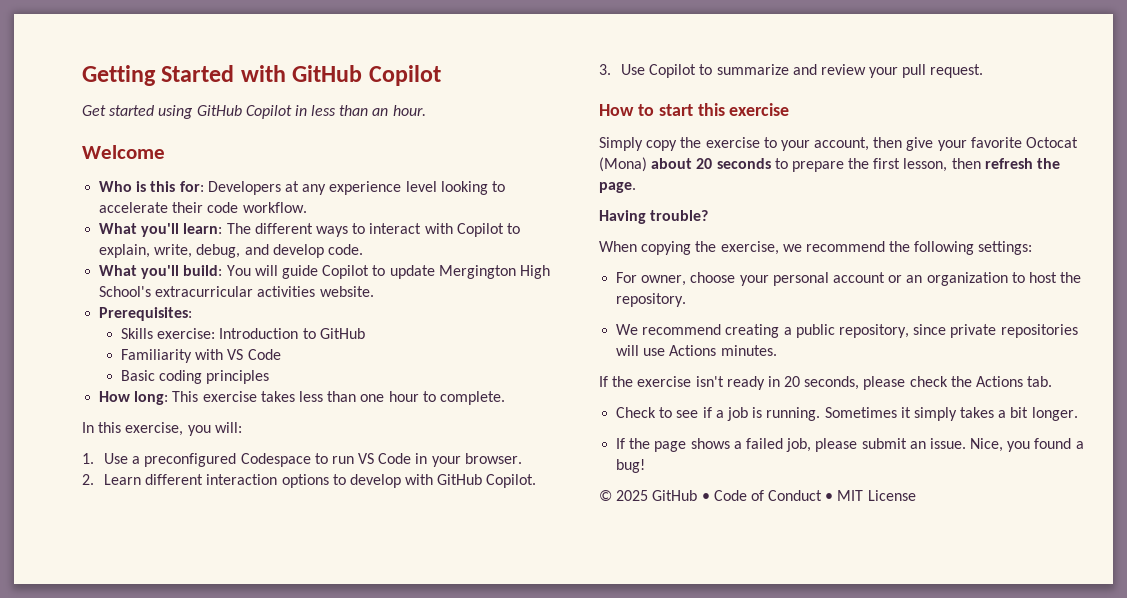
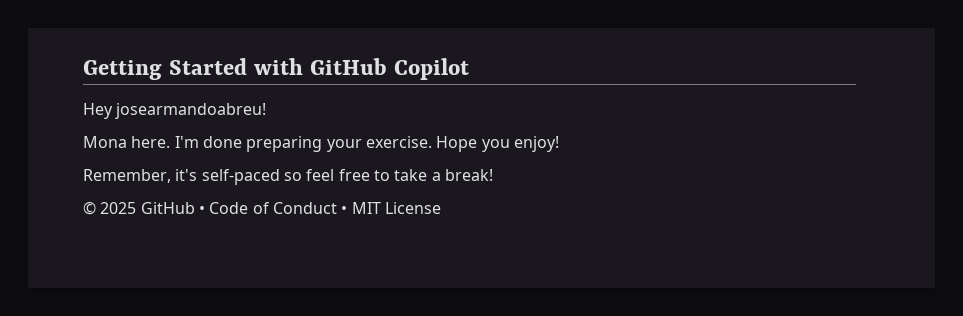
[82,105,426,119] [82,145,165,159] [99,181,505,195] [99,202,307,213] [99,223,520,237] [99,244,363,258] [99,265,550,279] [99,286,374,297] [99,307,193,321] [121,328,365,339] [121,349,281,363] [121,370,270,384] [99,391,505,405] [82,422,242,436] [82,453,522,467] [82,474,537,488] [599,64,984,78] [599,103,790,116] [599,137,1079,151] [599,157,1061,172] [599,182,636,193] [599,210,709,224] [599,241,1033,255] [616,272,1082,286] [616,293,687,307] [616,324,1078,338] [616,345,777,356] [599,376,1053,390] [616,407,1078,421] [616,438,1084,452] [616,459,646,473] Get started using GitHub Copilot in less than an hour. // Welcome // Who is this for: Developers at any experience level looking to accelerate their code workflow. // What you'll learn: The different ways to interact with Copilot to explain, write, debug, and develop code. // What you'll build: You will guide Copilot to update Mergington High School's extracurricular activities website. // Prerequisites: // Skills exercise: Introduction to GitHub // Familiarity with VS Code // Basic coding principles // How long: This exercise takes less than one hour to complete. // In this exercise, you will: // 1. Use a preconfigured Codespace to run VS Code in your browser. // 2. Learn different interaction options to develop with GitHub Copilot. // 3. Use Copilot to summarize and review your pull request. // How to start this exercise // Simply copy the exercise to your account, then give your favorite Octocat (Mona) about 20 seconds to prepare the first lesson, then refresh the page. // Having trouble? // When copying the exercise, we recommend the following settings: // For owner, choose your personal account or an organization to host the repository. // We recommend creating a public repository, since private repositories will use Actions minutes. // If the exercise isn't ready in 20 seconds, please check the Actions tab. // Check to see if a job is running. Sometimes it simply takes a bit longer. // If the page shows a failed job, please submit an issue. Nice, you found a bug! -> [83,103,267,119] [83,136,559,152] [83,169,493,185] Hey josearmandoabreu! // Mona here. I'm done preparing your exercise. Hope you enjoy! // Remember, it's self-paced so feel free to take a break!

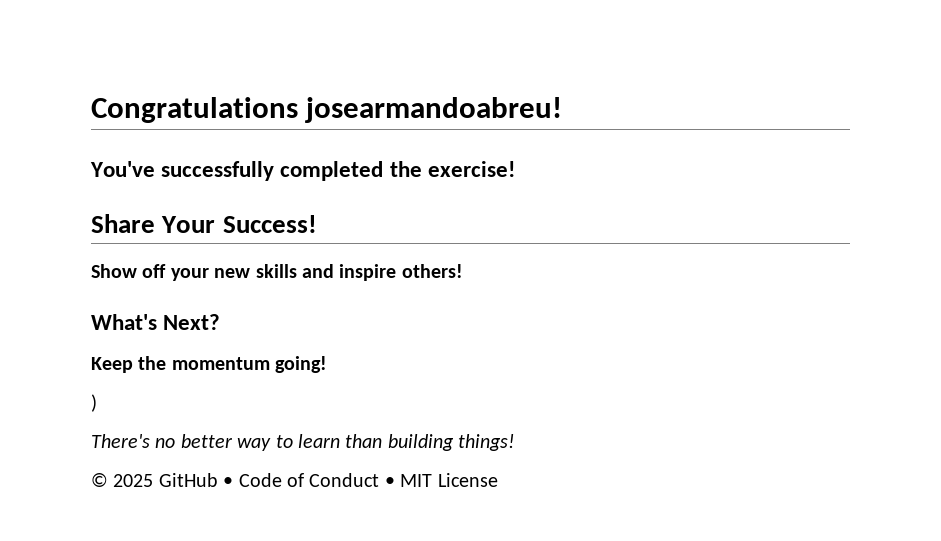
[83,58,469,80] [83,103,267,119] [83,136,559,152] [83,169,493,185] Getting Started with GitHub Copilot // Hey josearmandoabreu! // Mona here. I'm done preparing your exercise. Hope you enjoy! // Remember, it's self-paced so feel free to take a break! -> [91,97,563,123] [90,161,515,181] [91,214,317,233] [91,264,463,281] [91,314,221,330] [91,356,328,373] [91,394,97,412] [91,434,516,451] Congratulations josearmandoabreu! // You've successfully completed the exercise! // Share Your Success! // Show off your new skills and inspire others! // What's Next? // Keep the momentum going! // ) // There's no better way to learn than building things!

